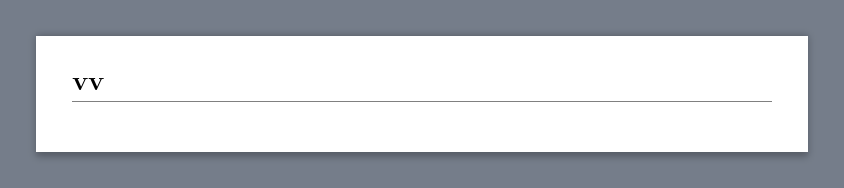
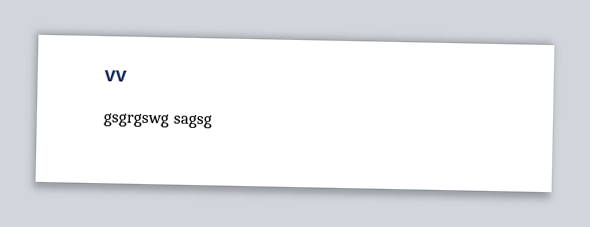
(104, 84) none -> [103,113,212,129] // gsgrgswg sagsg

